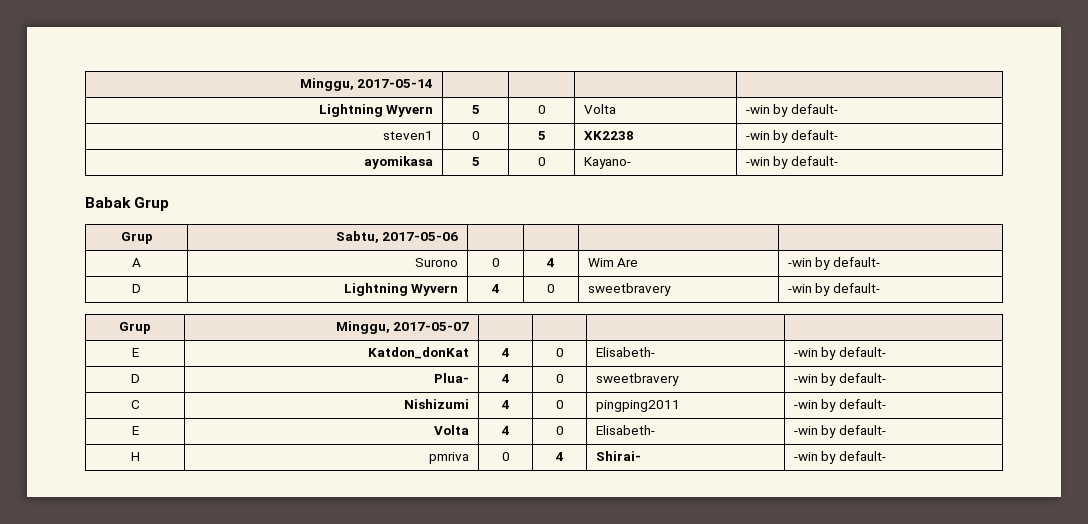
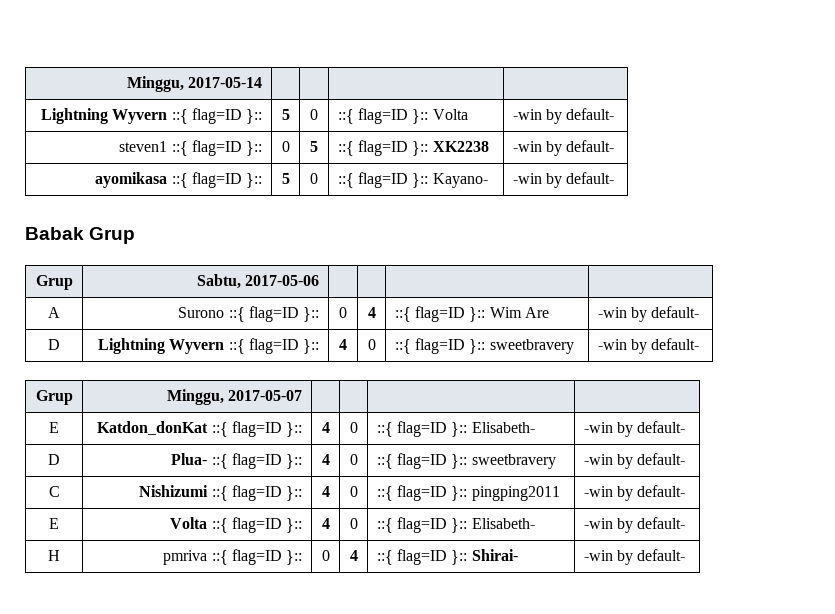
[471,105,480,114] [537,105,546,114] | 5 | 0 | -> [171,108,263,124] [281,109,290,120] [310,109,318,120] [337,108,429,124] ::{ flag=ID }:: | 5 | 0 | ::{ flag=ID }::
(434, 135) none -> [171,140,263,156] ::{ flag=ID }::
(546, 135) none -> [337,140,429,156] ::{ flag=ID }::
[471,157,480,166] [537,157,546,166] | 5 | 0 | -> [171,172,263,188] [281,173,290,184] [310,173,318,184] [337,172,429,188] ::{ flag=ID }:: | 5 | 0 | ::{ flag=ID }::
[491,258,500,267] [546,258,555,267] | 0 | 4 | -> [228,306,320,322] [339,307,347,318] [367,307,376,318] [394,306,486,322] ::{ flag=ID }:: | 0 | 4 | ::{ flag=ID }::
[490,284,500,293] [547,284,555,293] | 4 | 0 | -> [228,338,320,354] [339,339,347,350] [367,339,376,350] [394,338,486,354] ::{ flag=ID }:: | 4 | 0 | ::{ flag=ID }::
[500,348,510,357] [555,348,564,357] | 4 | 0 | -> [211,421,303,437] [321,422,330,433] [349,422,358,433] [376,421,468,437] ::{ flag=ID }:: | 4 | 0 | ::{ flag=ID }::
[500,374,510,383] [555,374,564,383] | 4 | 0 | -> [211,453,303,469] [321,454,330,465] [349,454,358,465] [376,453,468,469] ::{ flag=ID }:: | 4 | 0 | ::{ flag=ID }::
[500,400,510,409] [555,400,564,409] | 4 | 0 | -> [211,485,303,501] [321,486,330,497] [349,486,358,497] [376,485,468,501] ::{ flag=ID }:: | 4 | 0 | ::{ flag=ID }::
[500,426,510,435] [555,426,564,435] | 4 | 0 | -> [211,517,303,533] [321,518,330,529] [349,518,358,529] [376,517,468,533] ::{ flag=ID }:: | 4 | 0 | ::{ flag=ID }::
[501,452,510,461] [554,452,564,461] | 0 | 4 | -> [211,549,303,565] [321,550,330,561] [349,550,358,561] [376,549,468,565] ::{ flag=ID }:: | 0 | 4 | ::{ flag=ID }::

